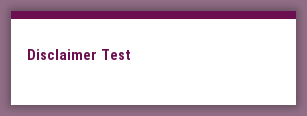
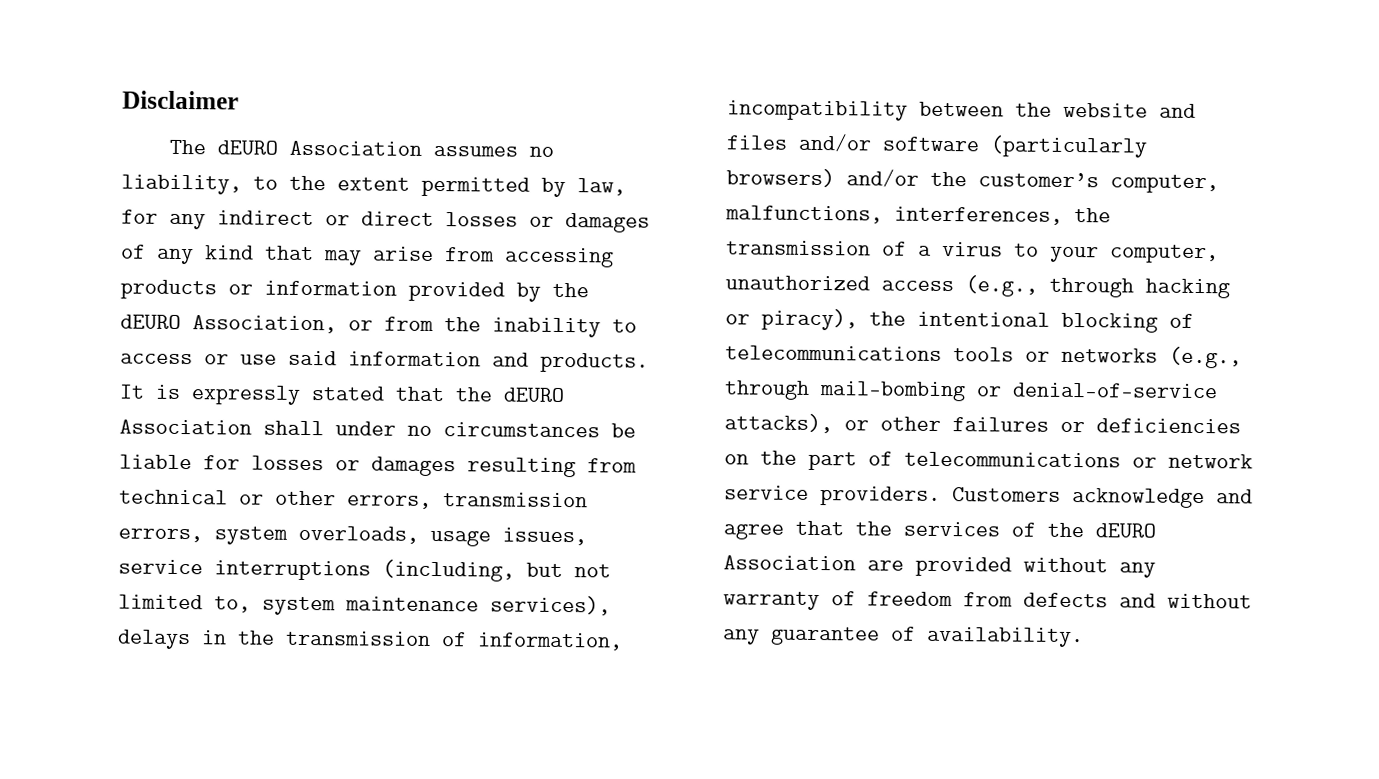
[100,49,131,60] Test -> [168,139,554,157] [121,174,626,198] [121,209,650,233] [121,244,614,268] [120,279,589,302] [120,314,637,338] [120,350,649,373] [119,384,565,405] [119,419,636,438] [119,454,637,478] [119,489,588,509] [118,525,587,547] [118,559,611,582] [118,594,611,616] [117,629,623,651] [727,100,1196,121] [726,133,1148,158] [726,168,1219,194] [725,205,1111,225] [726,240,1219,264] [725,275,1230,299] [725,308,1194,333] [725,345,1242,369] [724,380,1218,402] [724,413,1241,434] [724,450,1253,471] [724,485,1253,509] [723,520,1156,540] [723,555,1156,578] [723,591,1252,611] [723,626,1084,648] // The dEURO Association assumes no liability, to the extent permitted by law, for any indirect or direct losses or damages of any kind that may arise from accessing products or information provided by the dEURO Association, or from the inability to access or use said information and products. It is expressly stated that the dEURO Association shall under no circumstances be liable for losses or damages resulting from technical or other errors, transmission errors, system overloads, usage issues, service interruptions (including, but not limited to, system maintenance services), delays in the transmission of information, incompatibility between the website and files and/or software (particularly browsers) and/or the customer’s computer, malfunctions, interferences, the transmission of a virus to your computer, unauthorized access (e.g., through hacking or piracy), the intentional blocking of telecommunications tools or networks (e.g., through mail-bombing or denial-of-service attacks), or other failures or deficiencies on the part of telecommunications or network service providers. Customers acknowledge and agree that the services of the dEURO Association are provided without any warranty of freedom from defects and without any guarantee of availability.

